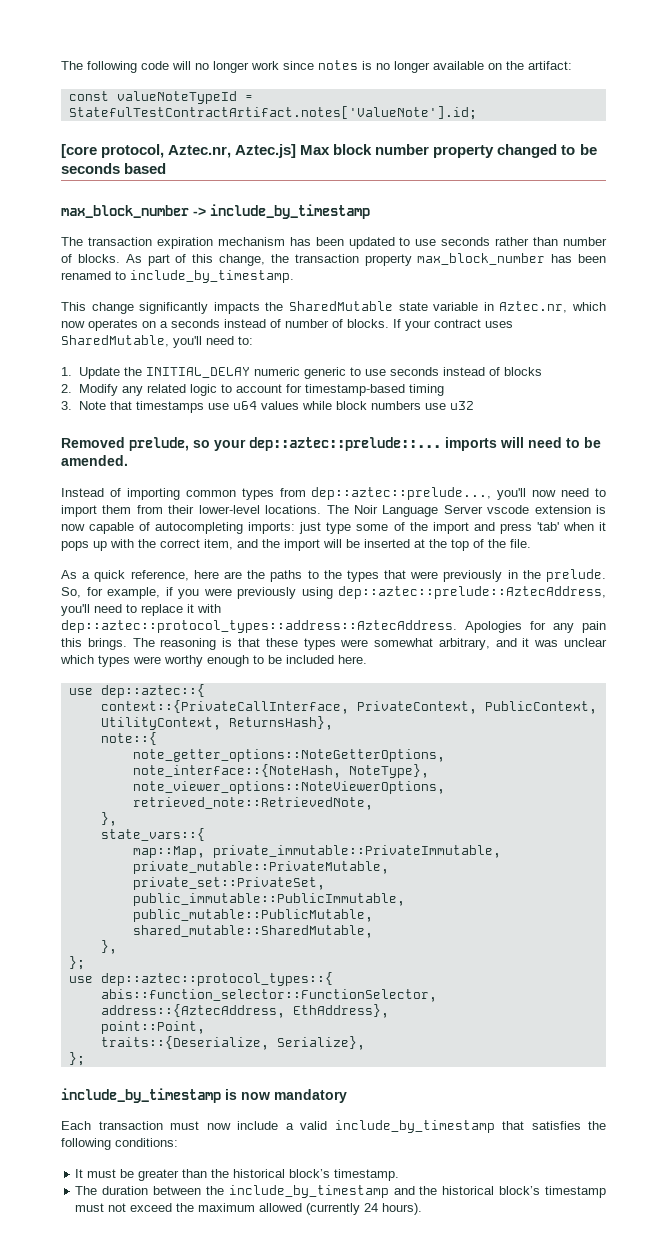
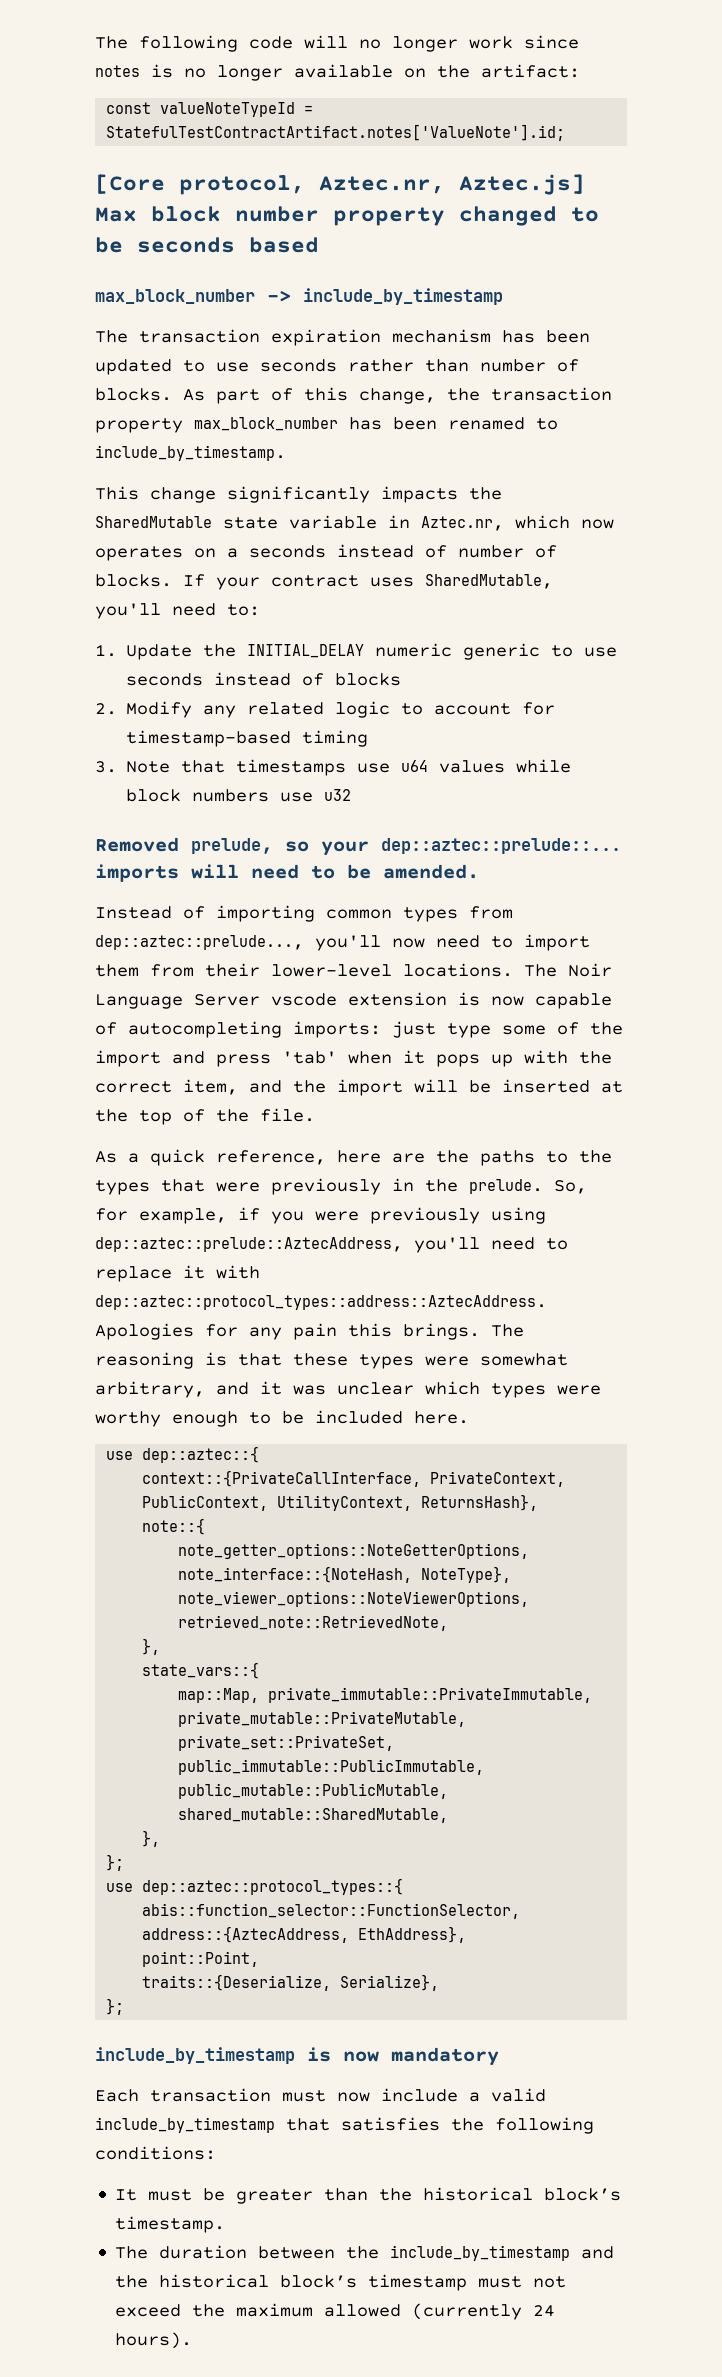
[61,144,97,158] [core -> [95,174,165,194] [Core

